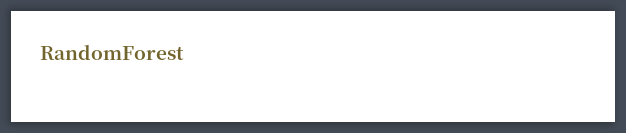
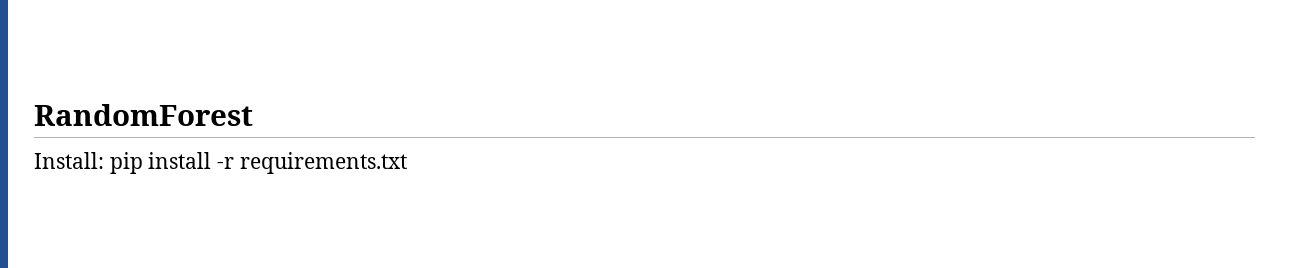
(184, 52) none -> [34,152,407,174] // Install: pip install -r requirements.txt

